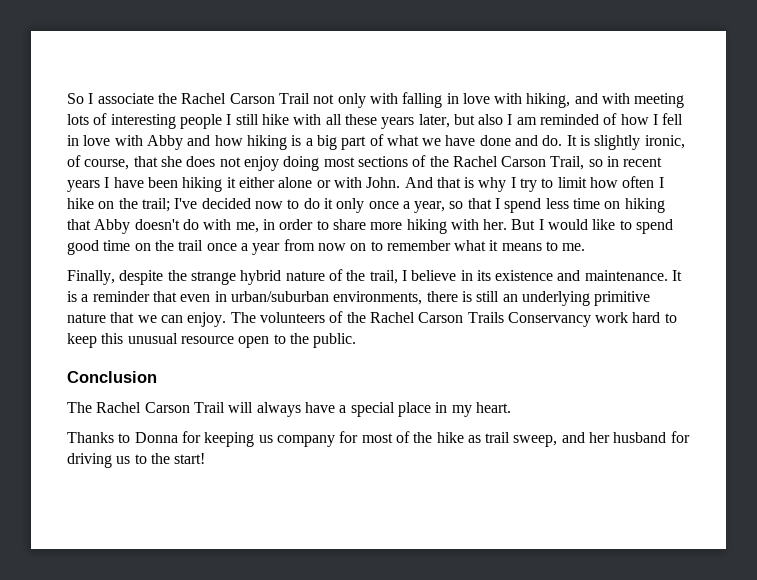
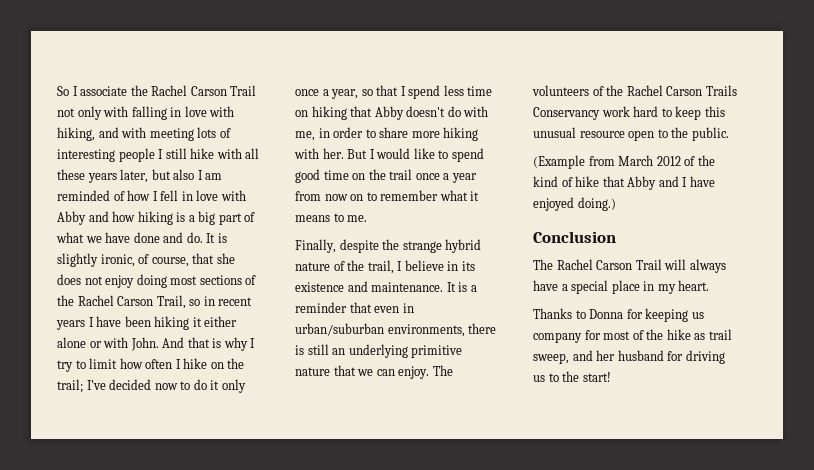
(357, 340) none -> [533,155,715,169] [533,176,715,190] [533,197,616,211] // (Example from March 2012 of the kind of hike that Abby and I have enjoyed doing.)

